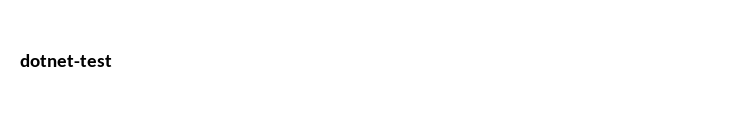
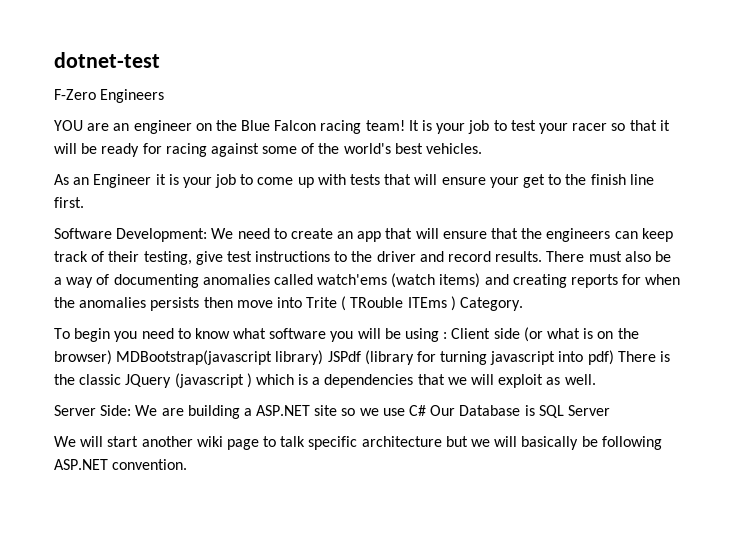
(112, 60) none -> [54,89,165,103] [54,120,670,134] [54,143,483,157] [54,174,654,188] [54,197,84,208] [54,228,673,242] [54,251,671,265] [54,273,681,288] [54,296,524,311] [54,327,639,342] [54,350,671,365] [54,373,596,388] [54,405,610,419] [54,436,662,450] [54,459,188,470] // F-Zero Engineers // YOU are an engineer on the Blue Falcon racing team! It is your job to test your racer so that it will be ready for racing against some of the world's best vehicles. // As an Engineer it is your job to come up with tests that will ensure your get to the finish line first. // Software Development: We need to create an app that will ensure that the engineers can keep track of their testing, give test instructions to the driver and record results. There must also be a way of documenting anomalies called watch'ems (watch items) and creating reports for when the anomalies persists then move into Trite ( TRouble ITEms ) Category. // To begin you need to know what software you will be using : Client side (or what is on the browser) MDBootstrap(javascript library) JSPdf (library for turning javascript into pdf) There is the classic JQuery (javascript ) which is a dependencies that we will exploit as well. // Server Side: We are building a ASP.NET site so we use C# Our Database is SQL Server // We will start another wiki page to talk specific architecture but we will basically be following ASP.NET convention.

